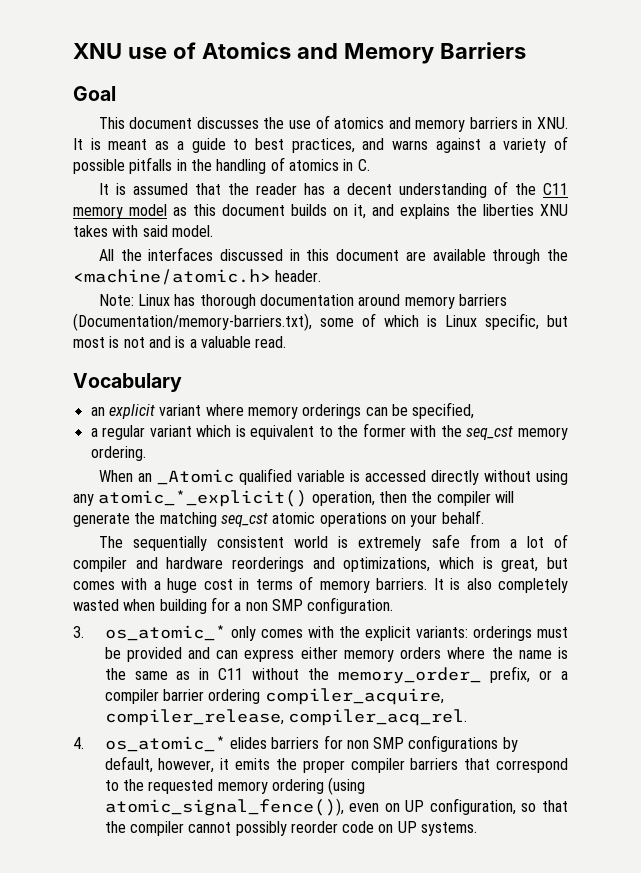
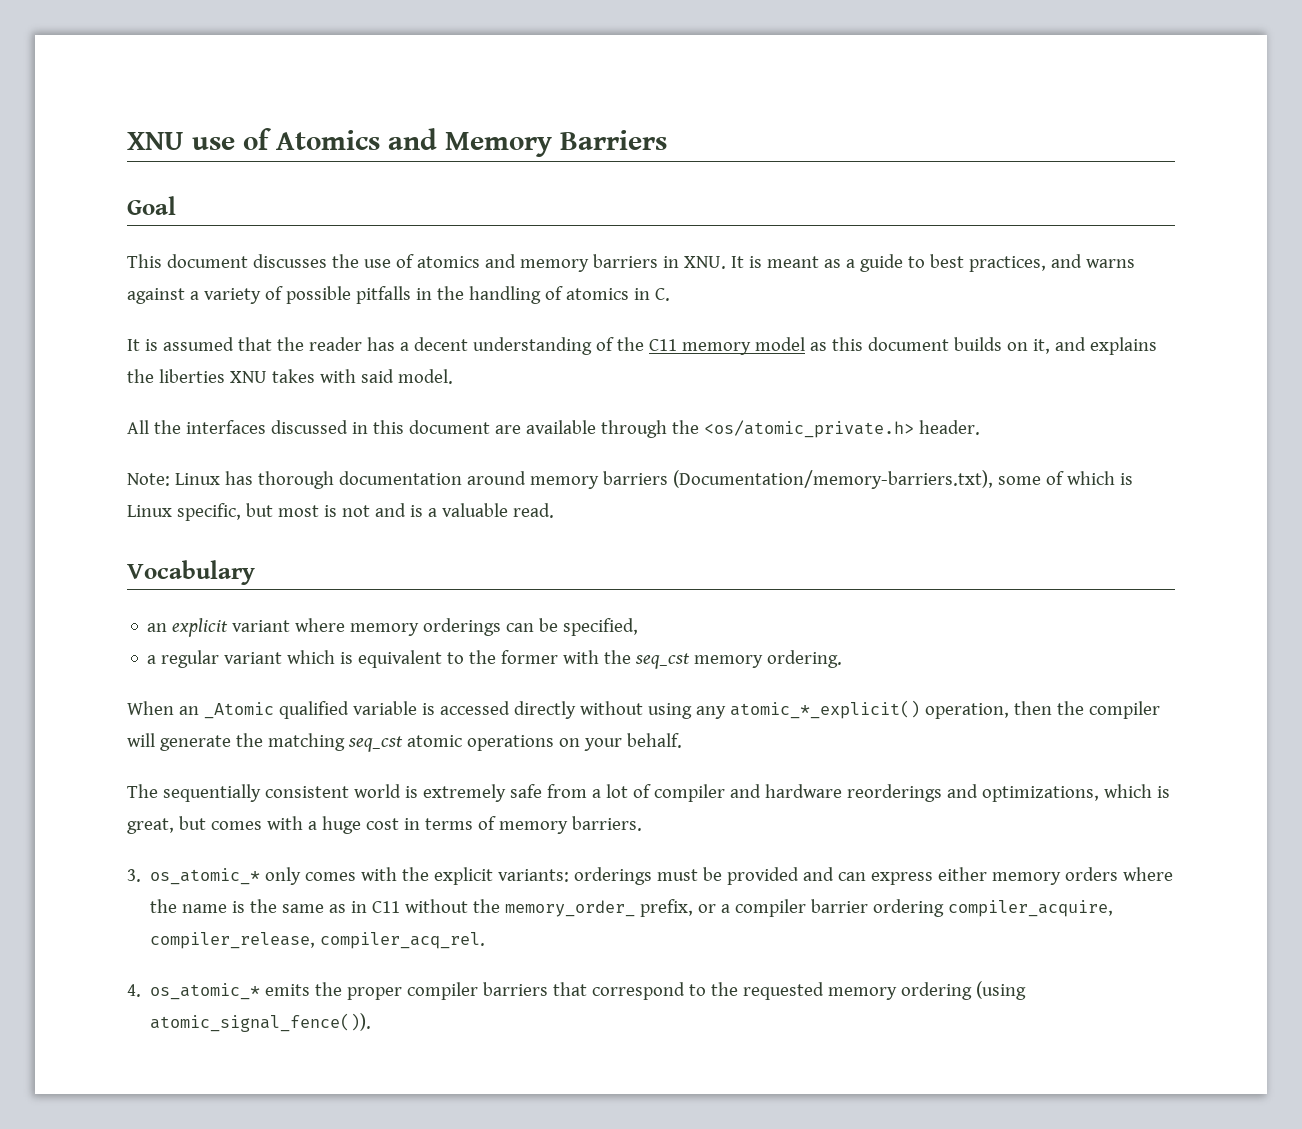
[73,269,271,285] <machine/atomic.h> -> [703,420,914,438] <os/atomic_private.h>
[433,578,568,593] [73,597,394,614] It is also completely wasted when building for a non SMP configuration. -> (642, 823) none
[229,735,518,752] [104,756,230,773] elides barriers for non SMP configurations by default, however, it -> (261, 991) none
[104,798,568,816] [104,821,478,836] atomic_signal_fence()), even on UP configuration, so that the compiler cannot possibly reorder code on UP systems. -> [150,1013,372,1032] atomic_signal_fence()).

